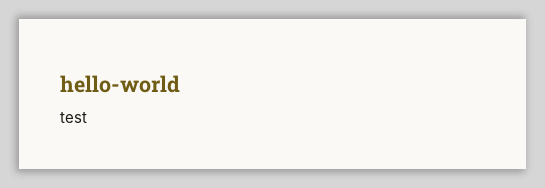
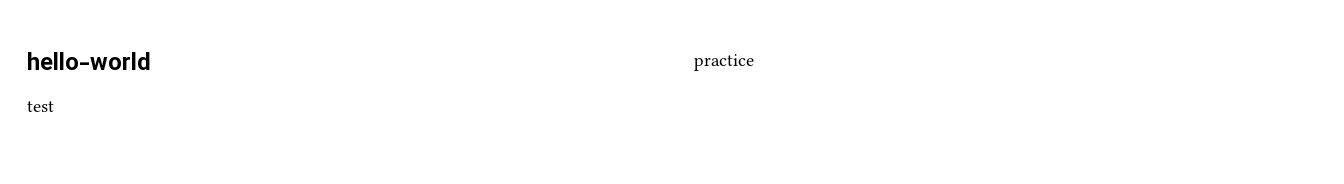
(87, 117) none -> [694,54,754,71] // practice

